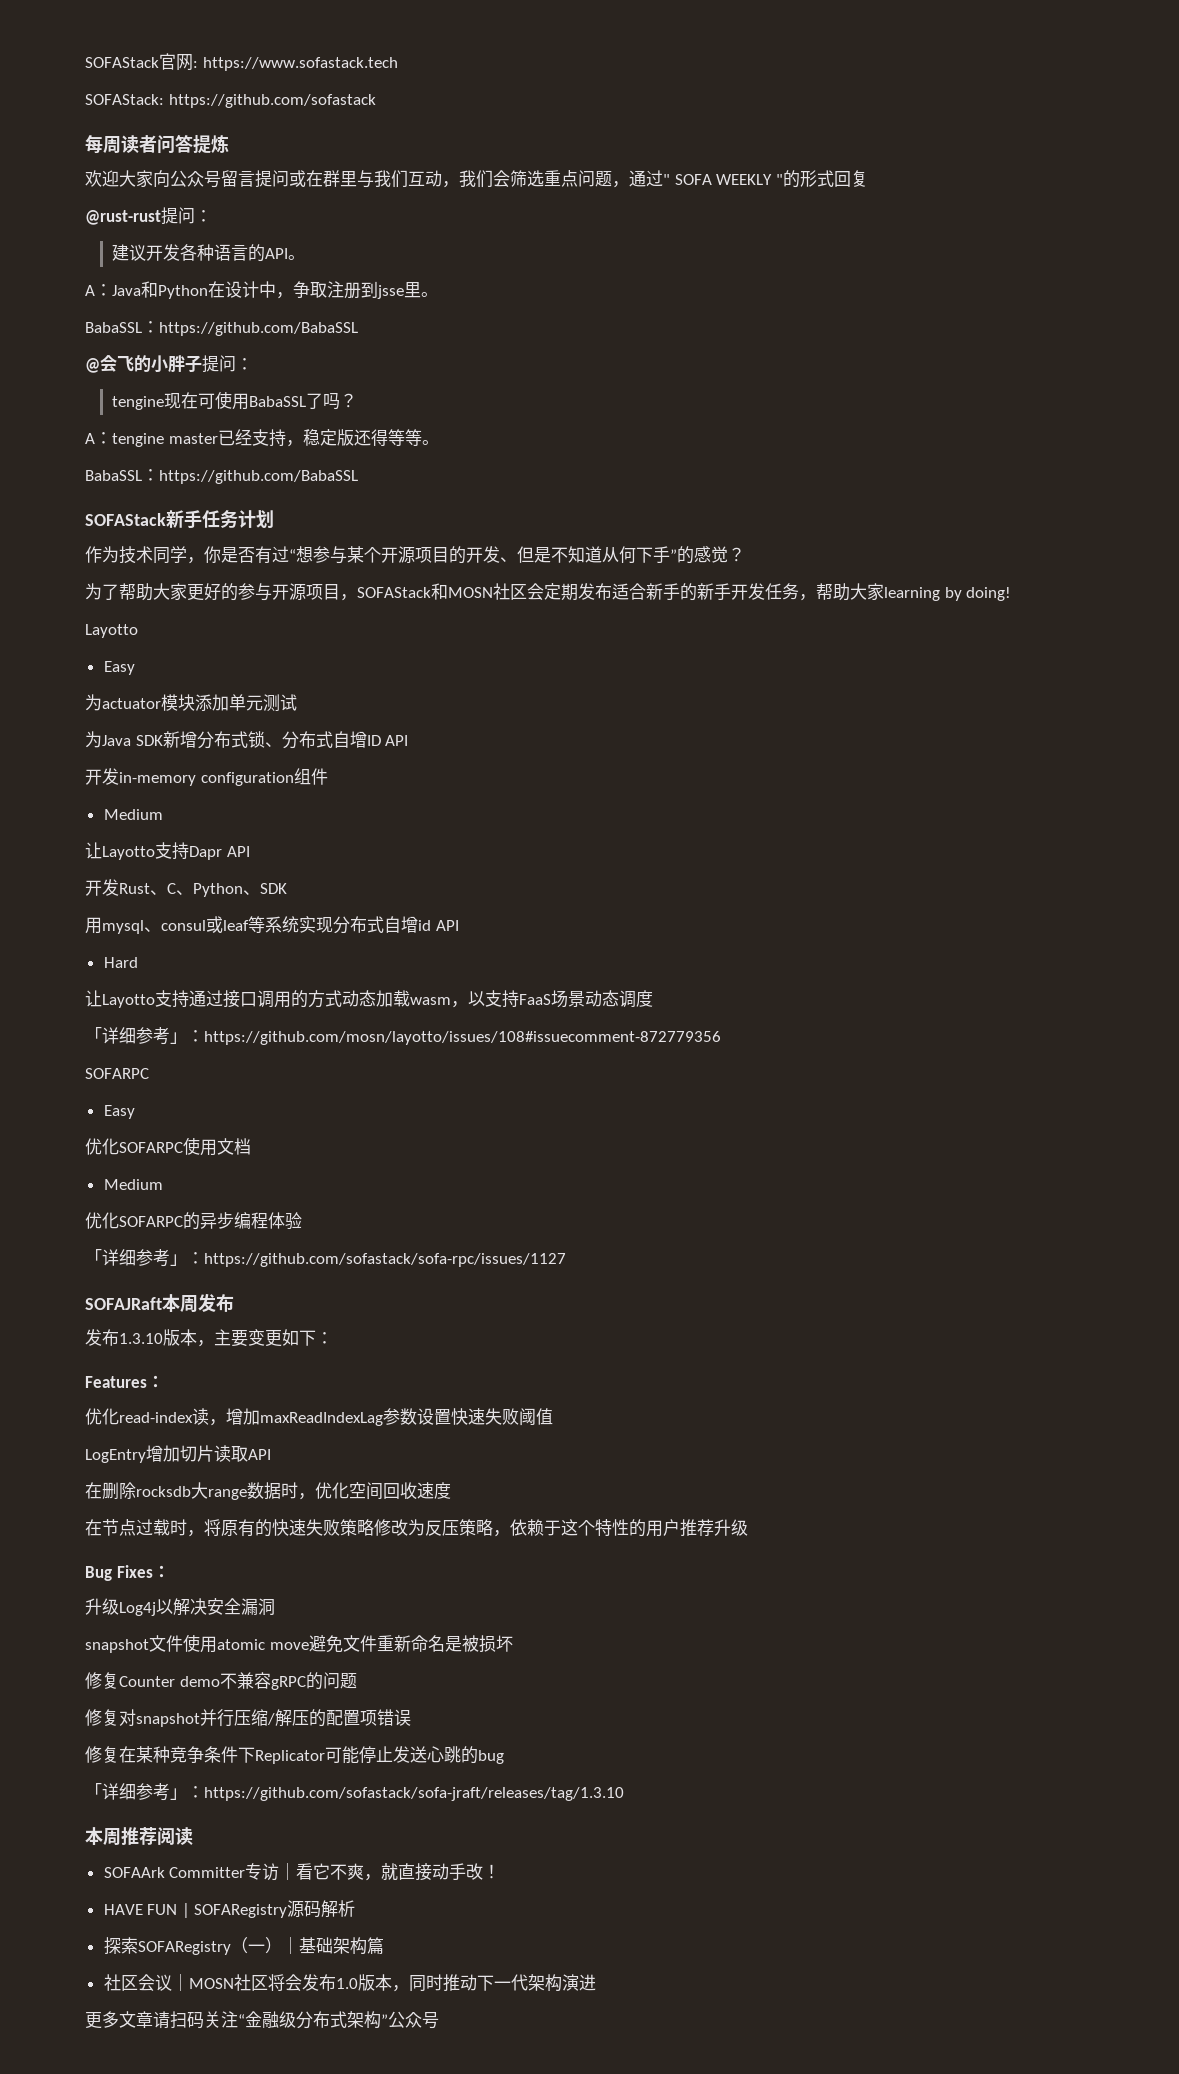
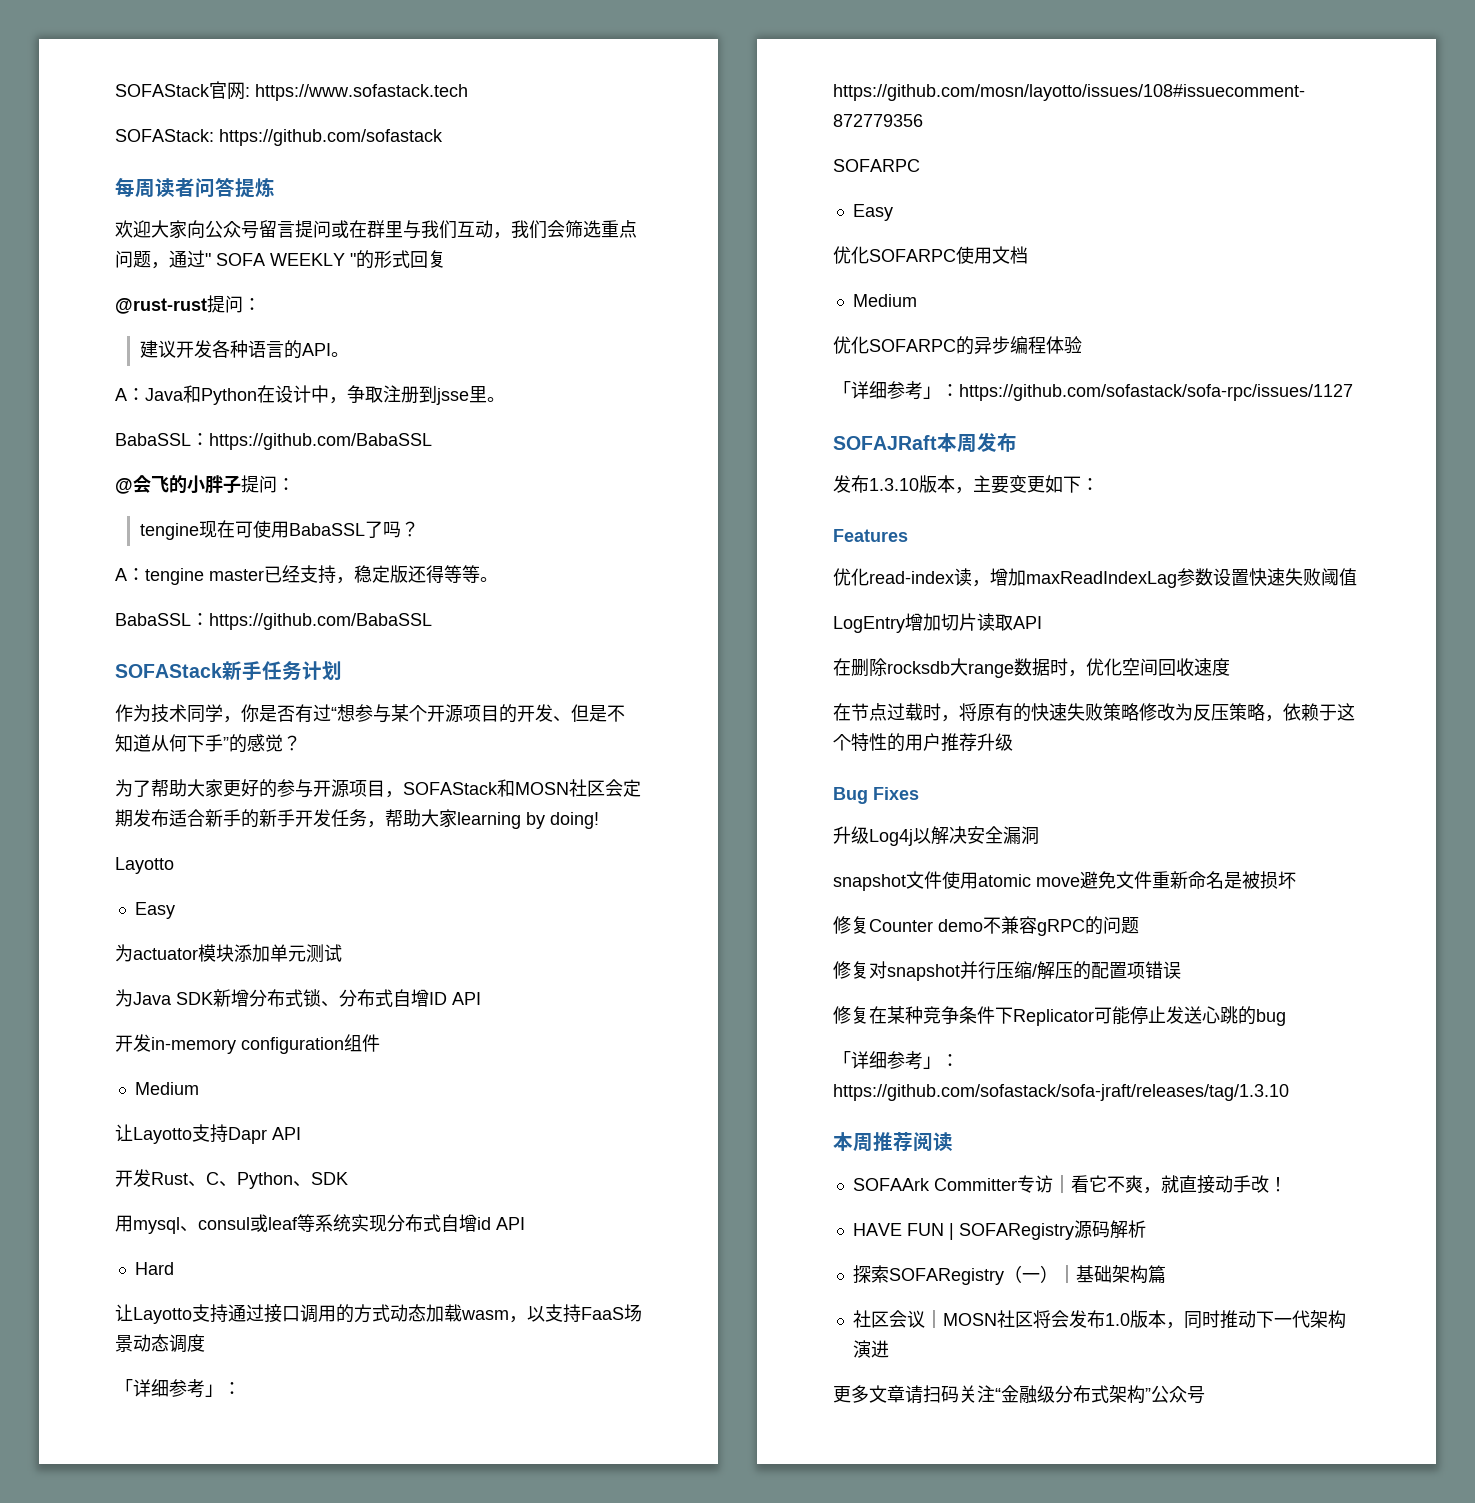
[147,1375,164,1388] ： -> (908, 535) none
[152,1565,170,1578] ： -> (919, 793) none

